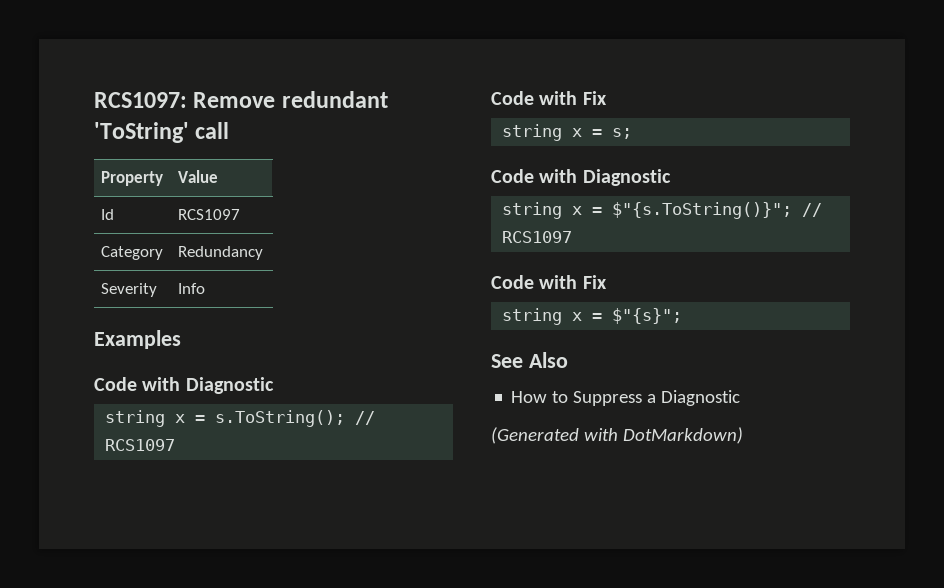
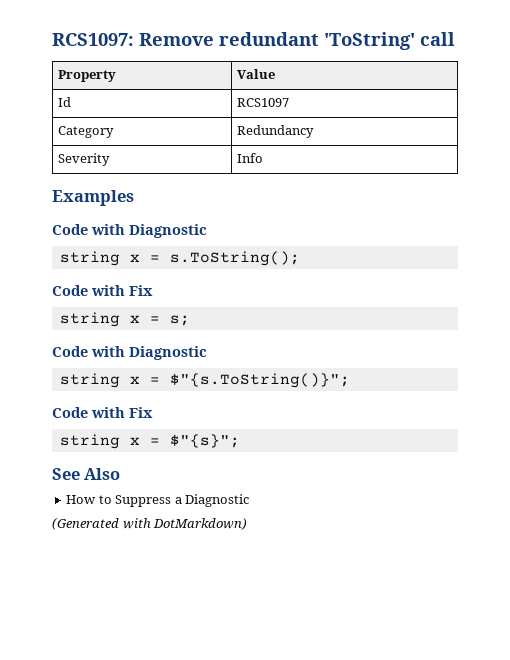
[355,411,376,425] [105,439,176,451] // RCS1097 -> (300, 258) none
[802,203,823,217] [502,231,573,243] // RCS1097 -> (350, 380) none

